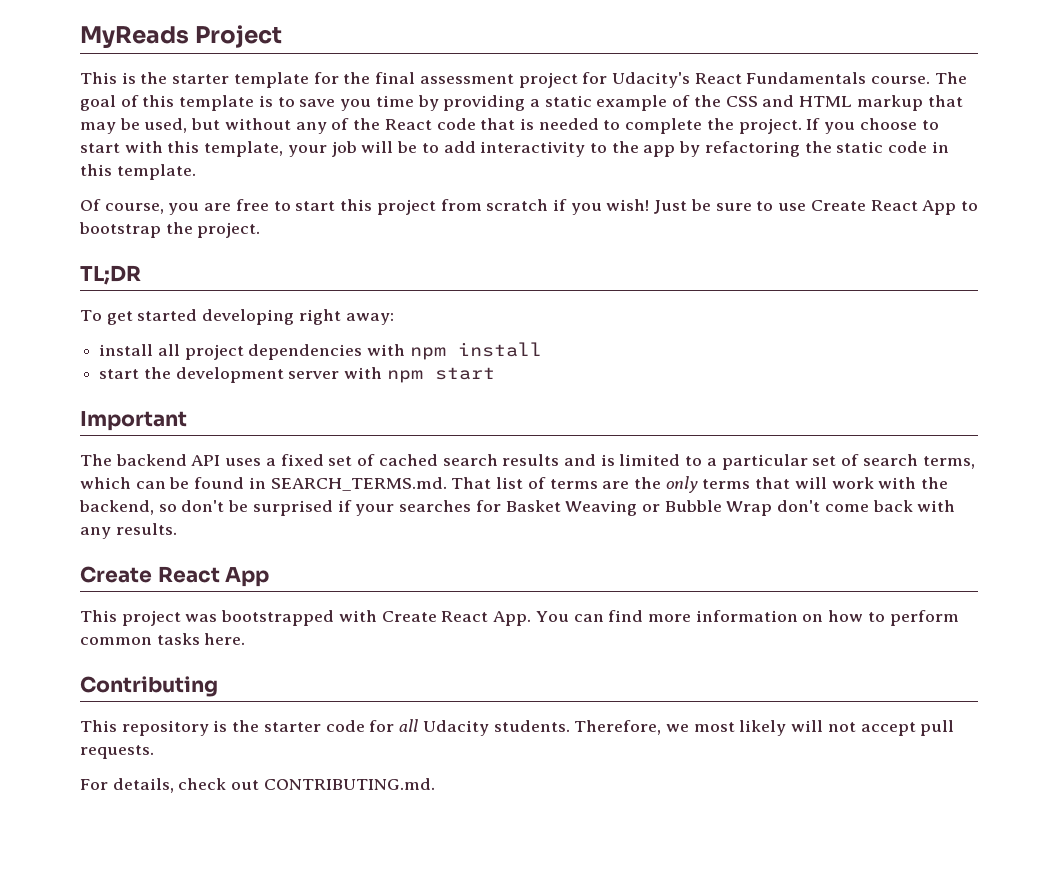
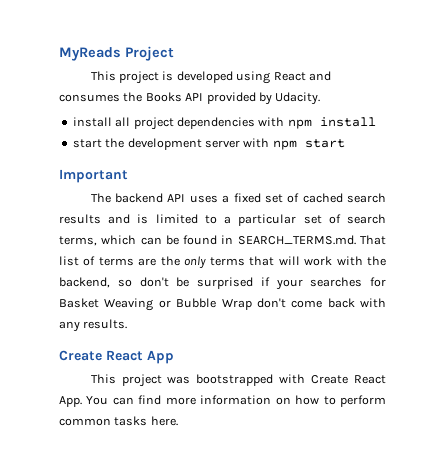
[121,72,967,88] [80,95,963,111] [80,118,939,134] [80,141,949,157] [80,164,196,180] [80,199,978,215] [79,222,261,238] [80,265,141,285] [80,309,394,325] is the starter template for the final assessment project for Udacity's React Fundamentals course. The goal of this template is to save you time by providing a static example of the CSS and HTML markup that may be used, but without any of the React code that is needed to complete the project. If you choose to start with this template, your job will be to add interactivity to the app by refactoring the static code in this template. // Of course, you are free to start this project from scratch if you wish! Just be sure to use Create React App to bootstrap the project. // TL;DR // To get started developing right away: -> [119,71,331,84] [59,92,321,105] project is developed using React and consumes the Books API provided by Udacity.
[80,676,218,697] [80,719,955,736] [80,745,154,759] [80,778,435,793] // Contributing // This repository is the starter code for all Udacity students. Therefore, we most likely will not accept pull requests. // For details, check out CONTRIBUTING.md. -> (178, 421) none

